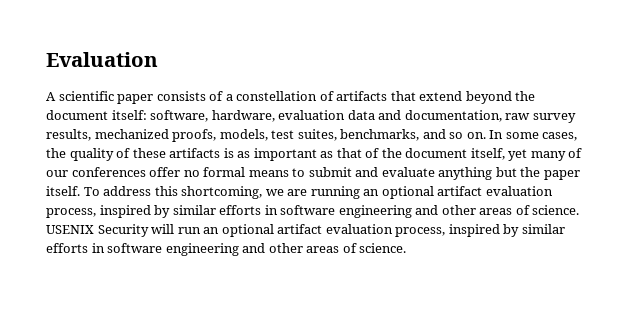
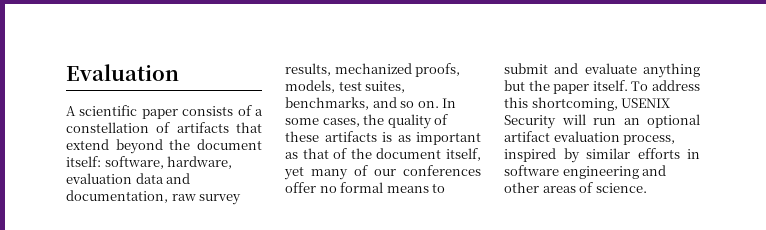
[265,186,553,199] [46,205,580,218] we are running an optional artifact evaluation process, inspired by similar efforts in software engineering and other areas of science. -> (618, 104) none

